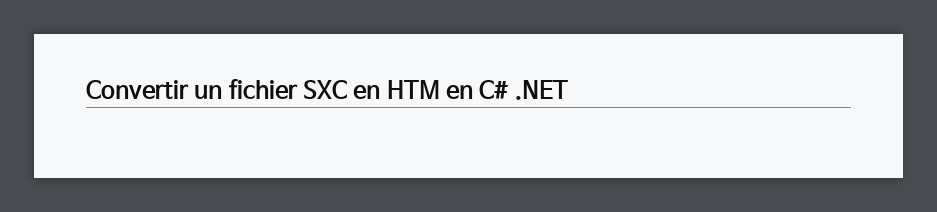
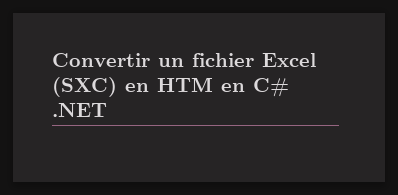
[303,80,348,99] SXC -> [262,53,316,67] [52,77,117,97] Excel (SXC)

